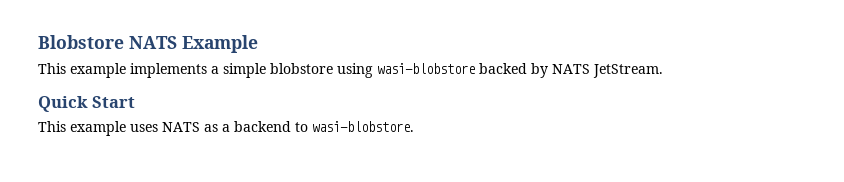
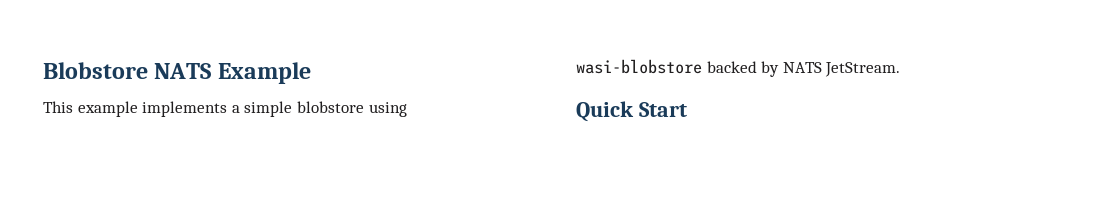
[38,121,414,136] // This example uses NATS as a backend to wasi-blobstore. -> (687, 109) none

